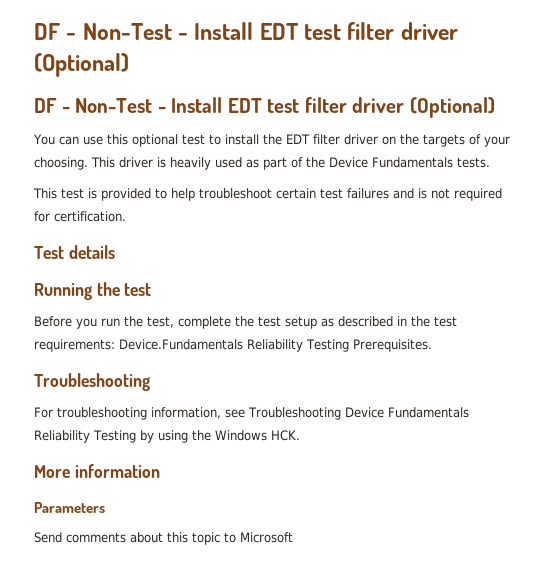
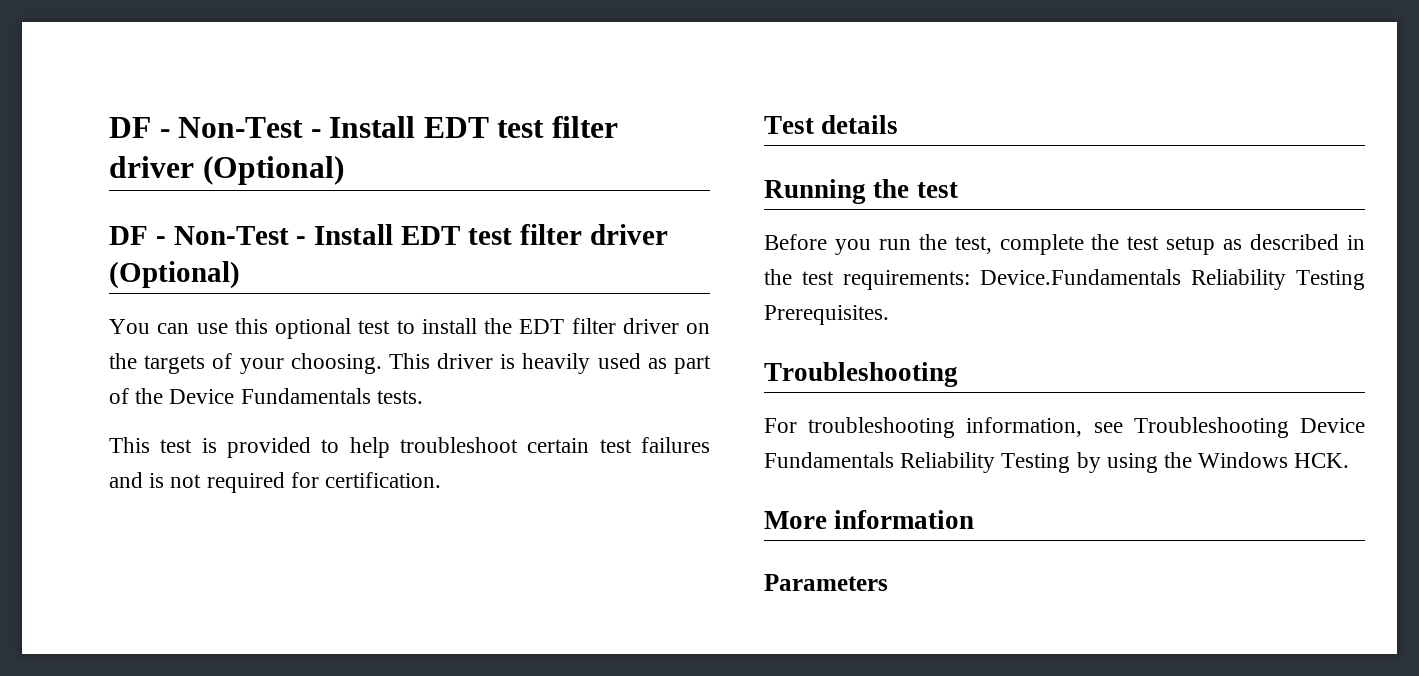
[34,532,293,545] // Send comments about this topic to Microsoft -> (888, 582) none

